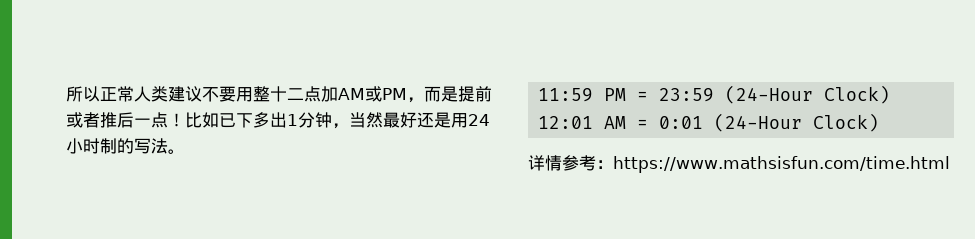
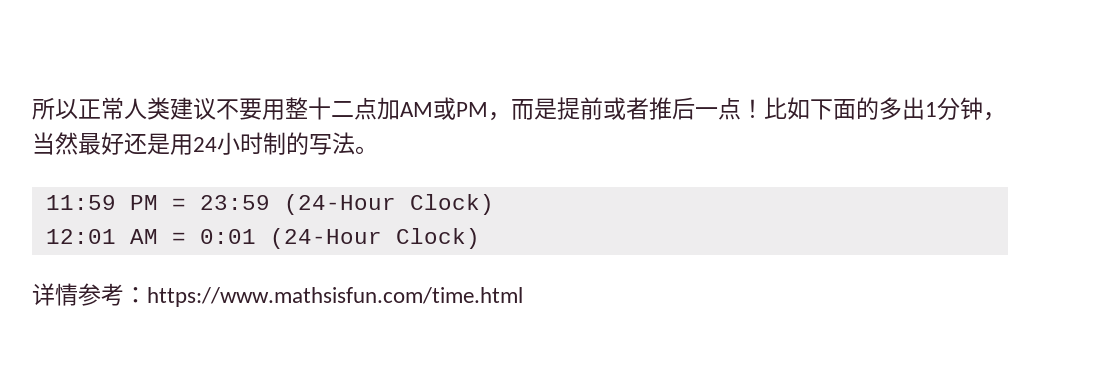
[219,113,253,128] 已下 -> [810,97,879,120] 下面的

